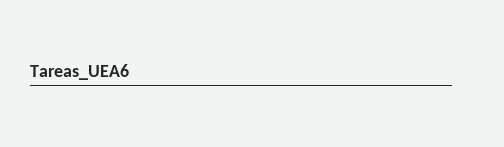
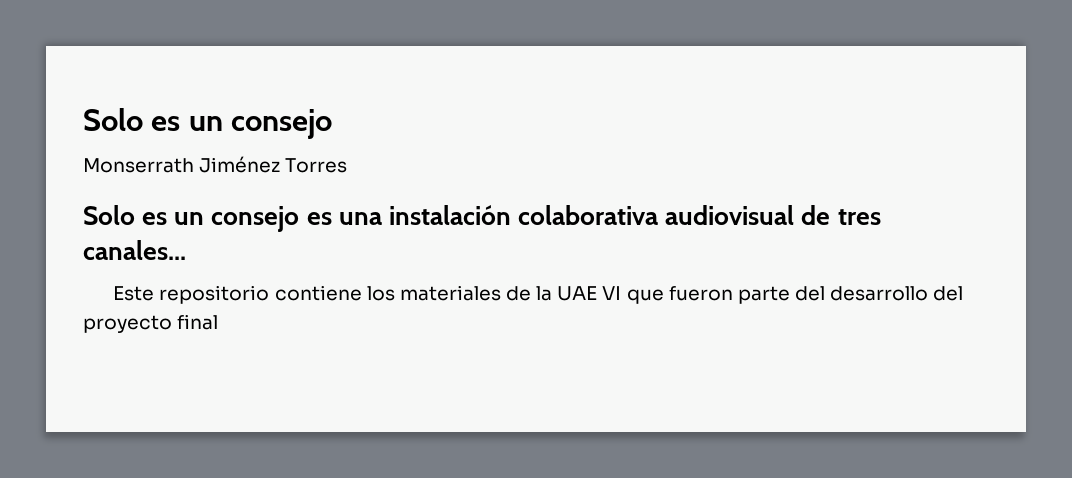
[30,64,129,80] Tareas_UEA6 -> [83,108,333,139] [83,156,348,173] [83,205,881,232] [83,240,186,260] [113,285,964,304] [83,314,219,333] Solo es un consejo // Monserrath Jiménez Torres // Solo es un consejo es una instalación colaborativa audiovisual de tres canales... // Este repositorio contiene los materiales de la UAE VI que fueron parte del desarrollo del proyecto final

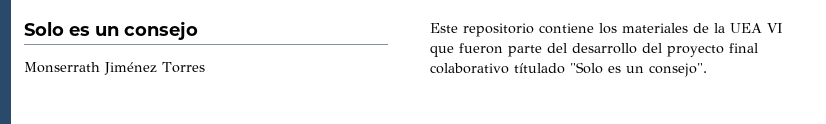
[83,205,881,232] [83,240,186,260] // Solo es un consejo es una instalación colaborativa audiovisual de tres canales... -> (205, 67) none
[557,286,598,301] UAE -> [730,23,762,33] UEA
(219, 322) none -> [430,62,707,77] colaborativo títulado "Solo es un consejo".

